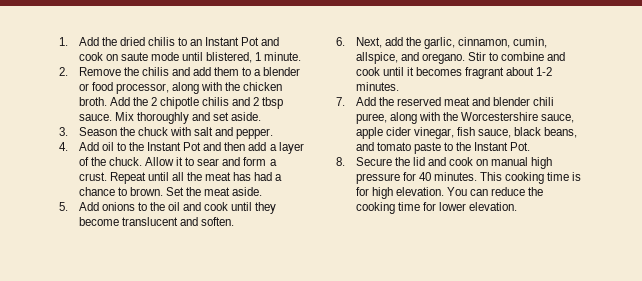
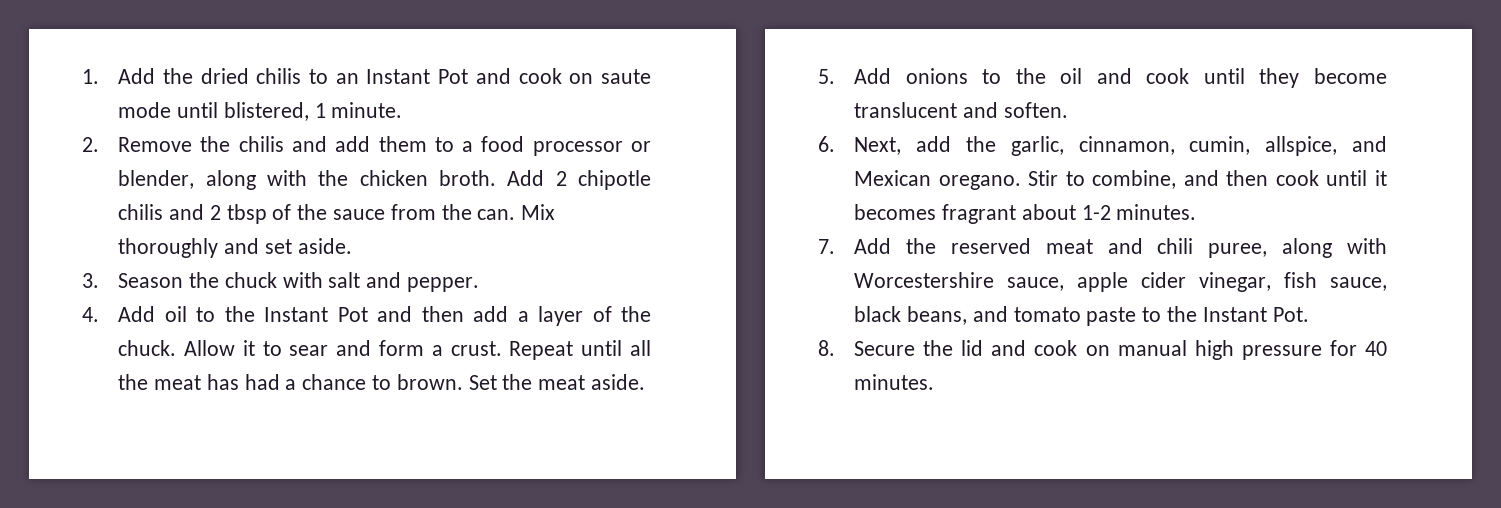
[263,67,301,76] [78,82,169,94] blender or food processor, -> [481,136,651,156] [118,170,195,189] food processor or blender,
[132,97,148,106] the -> (545, 178) none
[78,114,112,121] sauce. -> [272,204,516,220] of the sauce from the can.
(419, 56) none -> [854,170,932,186] Mexican
[501,52,566,61] combine and -> [1092,170,1269,189] combine, and then
[493,97,531,106] blender -> (1143, 246) none
[442,112,458,121] the -> (1387, 246) none
[480,172,582,184] [355,187,544,199] [355,202,518,214] This cooking time is for high elevation. You can reduce the cooking time for lower elevation. -> (935, 382) none

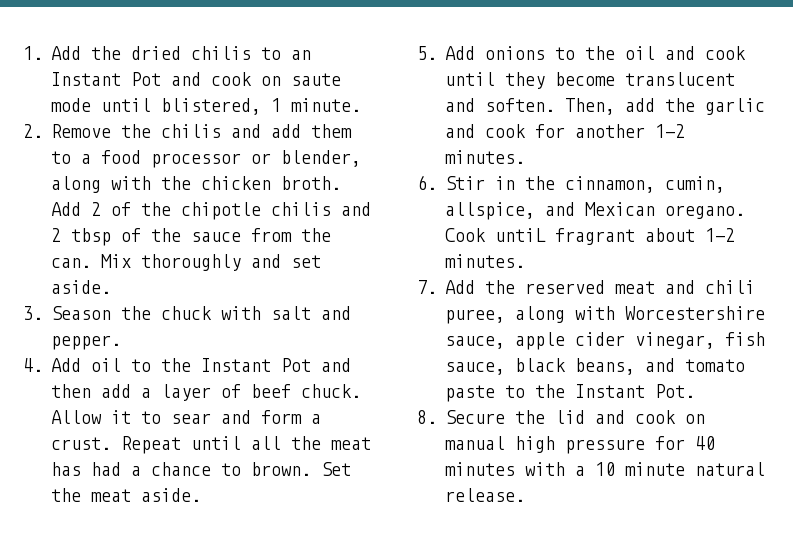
(567, 178) none -> [110,202,171,216] of the
[620,306,651,322] the -> [250,384,291,398] beef
[818,136,1064,156] // 6. Next, add the garlic, -> [564,98,765,115] [444,124,685,138] [444,150,525,164] [417,175,555,190] Then, add the garlic and cook for another 1-2 minutes. // 6. Stir in the
[1028,170,1387,189] [854,204,937,220] Stir to combine, and then cook until it becomes -> [444,228,546,242] Cook untiL
[854,374,935,390] minutes. -> [444,462,765,476] [444,488,525,502] minutes with a 10 minute natural release.

